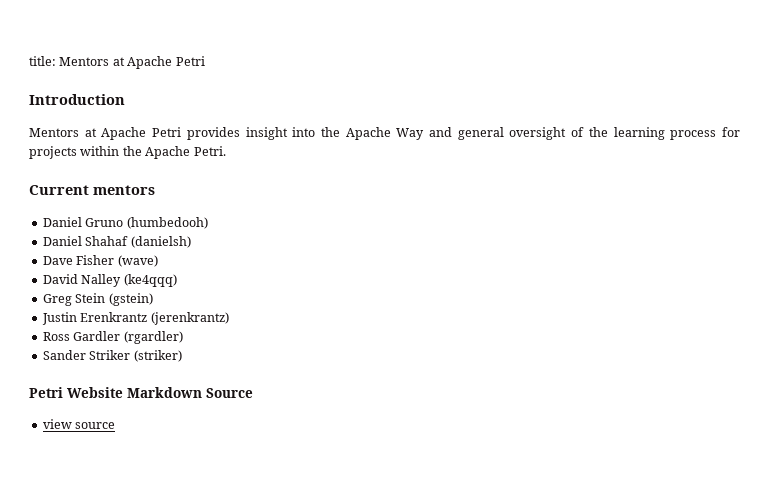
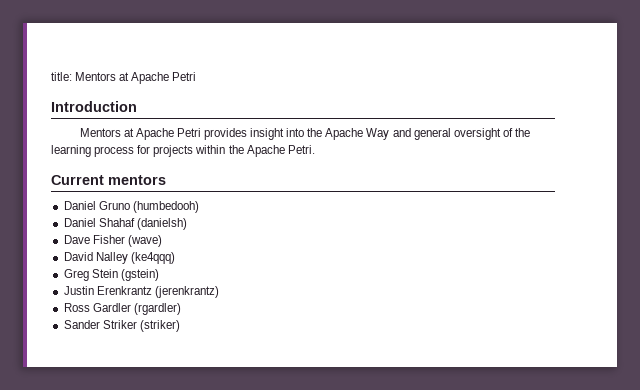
[29,387,253,398] [42,419,116,429] // Petri Website Markdown Source // view source -> (180, 326) none

